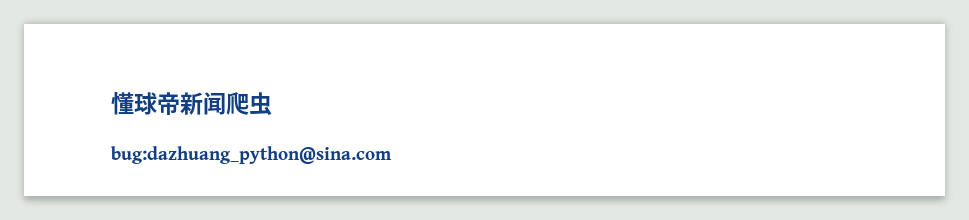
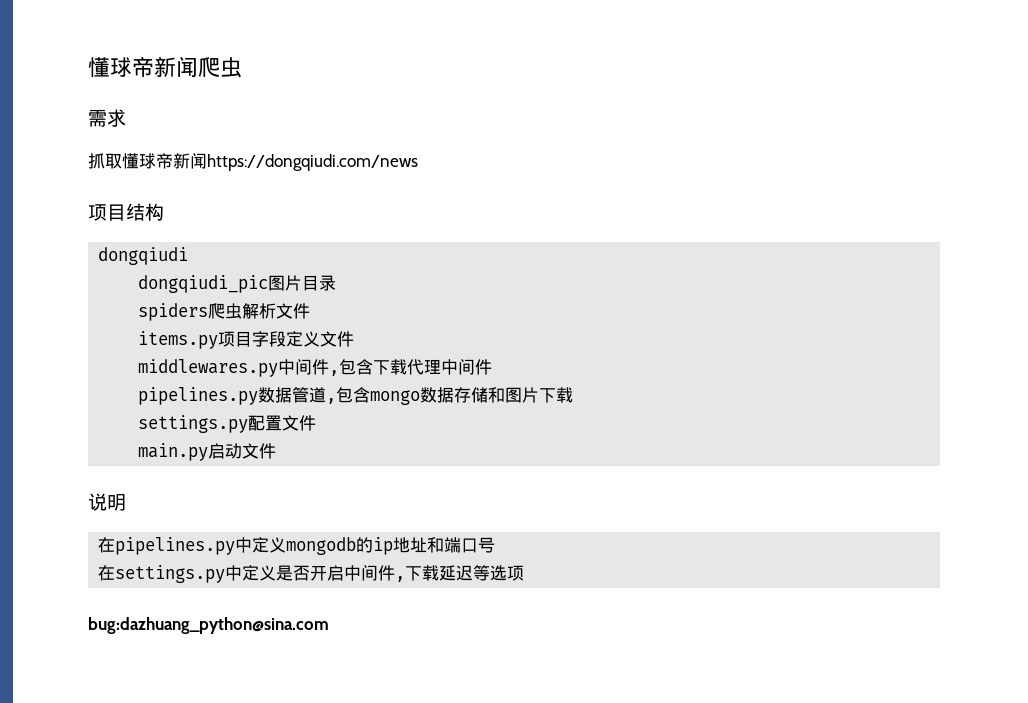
(272, 103) none -> [88,109,126,127] [88,153,418,171] [88,203,164,221] [98,247,189,265] [138,275,337,293] [138,303,311,321] [138,331,355,349] [138,359,493,377] [138,387,574,405] [138,415,317,433] [138,443,277,461] [88,493,126,511] [98,537,496,555] [98,565,525,583] // 需求 // 抓取懂球帝新闻https://dongqiudi.com/news // 项目结构 // dongqiudi // dongqiudi_pic图片目录 // spiders爬虫解析文件 // items.py项目字段定义文件 // middlewares.py中间件,包含下载代理中间件 // pipelines.py数据管道,包含mongo数据存储和图片下载 // settings.py配置文件 // main.py启动文件 // 说明 // 在pipelines.py中定义mongodb的ip地址和端口号 // 在settings.py中定义是否开启中间件,下载延迟等选项

